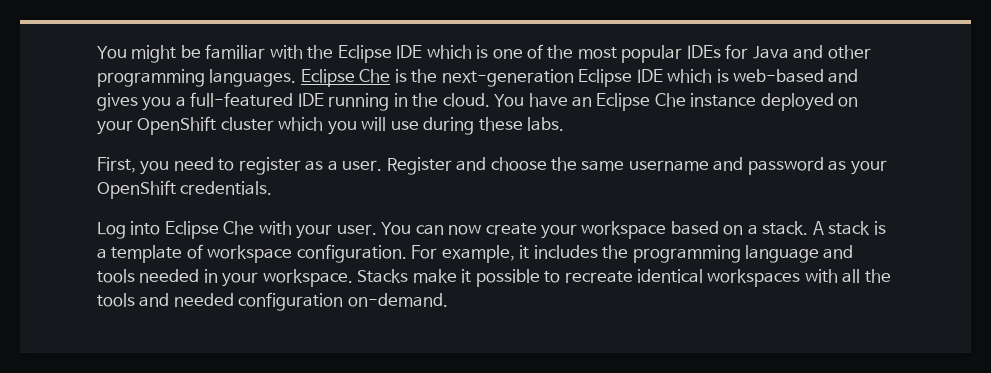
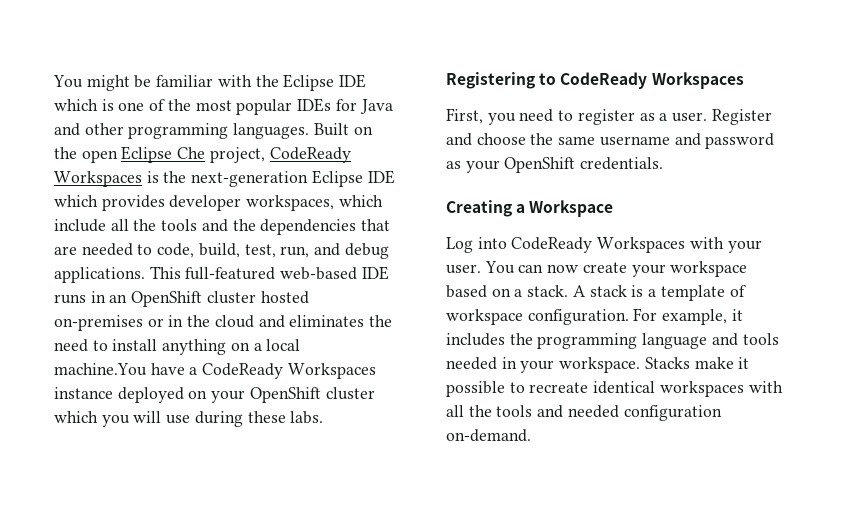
[300,69,391,87] Eclipse Che -> [313,123,373,136] [54,146,351,163] [54,171,142,187] Built on the open Eclipse Che project, CodeReady Workspaces
[716,69,859,83] [97,92,686,111] is web-based and gives you a full-featured IDE running in the cloud. You have an Eclipse Che -> [101,195,383,211] [54,219,391,235] [54,243,389,259] [54,266,389,283] [54,291,309,307] [54,315,393,331] [54,339,301,355] [54,363,376,379] provides developer workspaces, which include all the tools and the dependencies that are needed to code, build, test, run, and debug applications. This full-featured web-based IDE runs in an OpenShift cluster hosted on-premises or in the cloud and eliminates the need to install anything on a local machine.You have a CodeReady Workspaces
(565, 124) none -> [446,72,744,89] // Registering to CodeReady Workspaces
(273, 188) none -> [446,200,614,217] // Creating a Workspace
[164,221,255,239] Eclipse Che -> [511,237,686,253] CodeReady Workspaces

